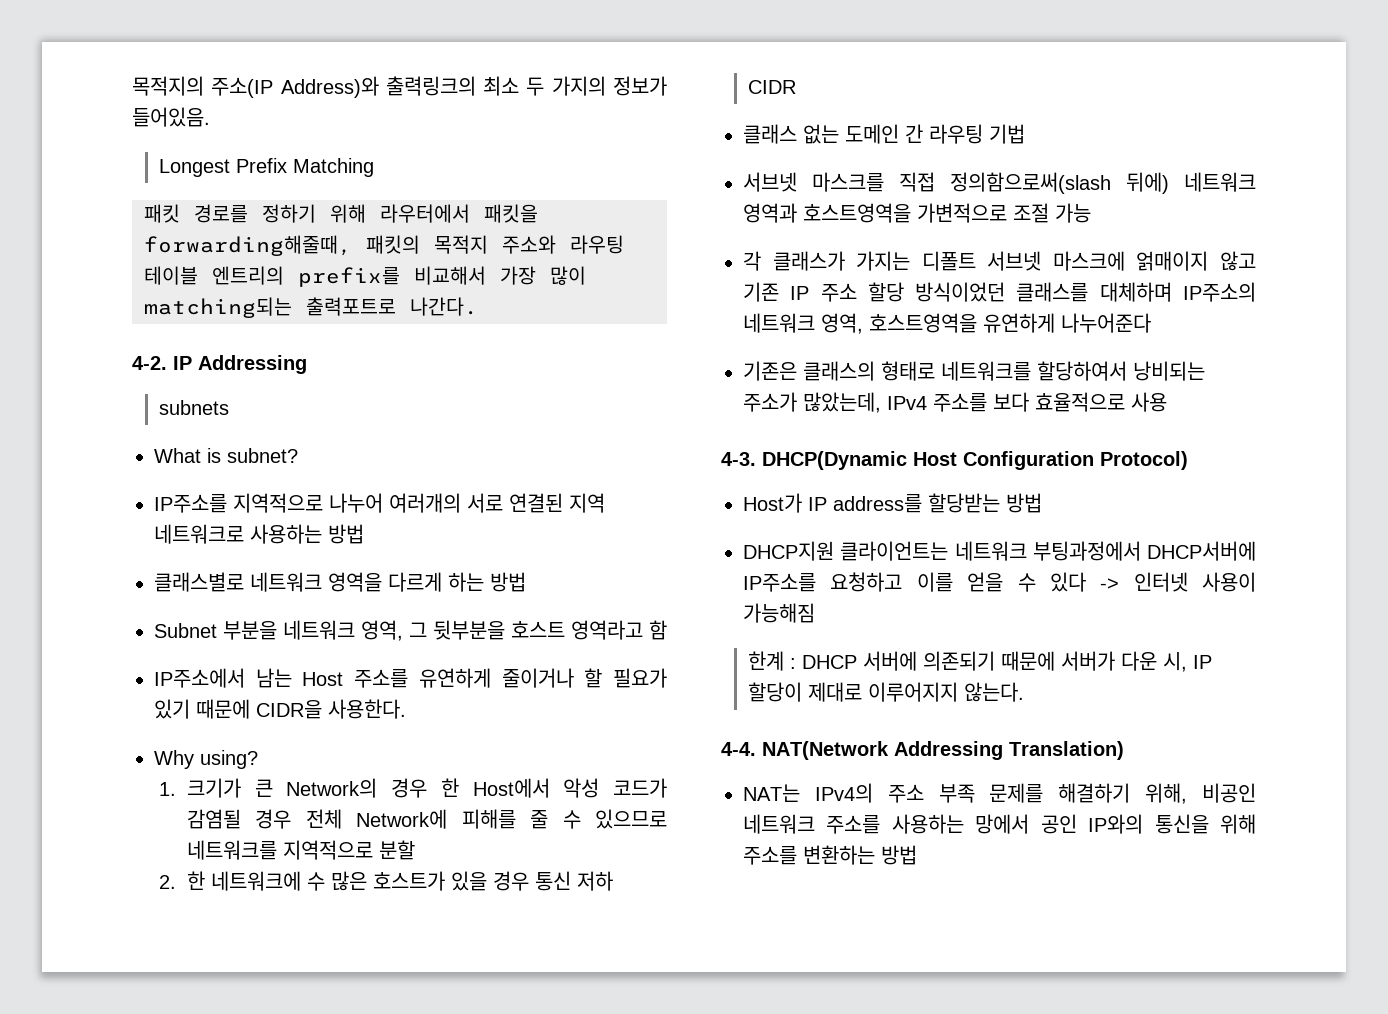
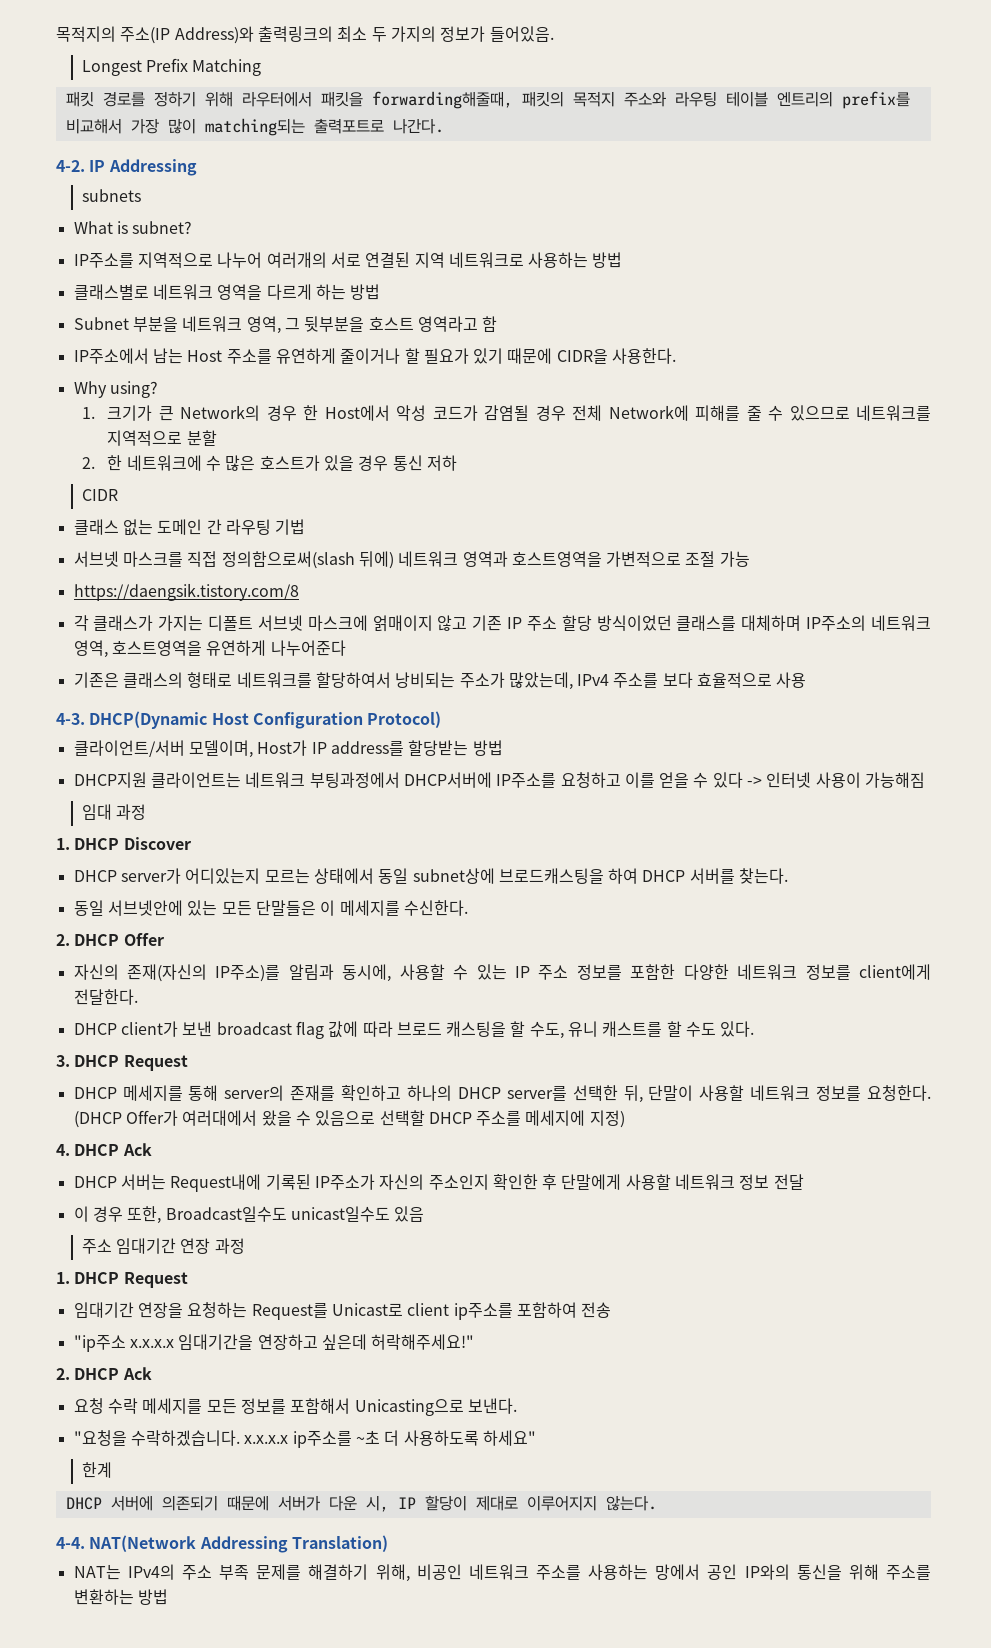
(1091, 213) none -> [73,583,299,601] // https://daengsik.tistory.com/8
(1188, 460) none -> [73,740,253,758] 클라이언트/서버 모델이며,
(815, 613) none -> [81,804,147,820] [56,837,191,850] [73,868,789,884] [73,900,468,916] [56,933,164,946] [73,964,931,982] [73,989,138,1005] [73,1021,755,1039] [56,1055,188,1071] [73,1085,931,1103] [73,1110,625,1128] [56,1143,152,1156] [73,1174,804,1192] [73,1206,425,1224] [81,1238,245,1254] [56,1272,188,1288] [73,1302,612,1320] [73,1334,475,1352] [56,1367,152,1380] [73,1398,517,1416] [73,1430,536,1448] // 임대 과정 // 1. DHCP Discover // DHCP server가 어디있는지 모르는 상태에서 동일 subnet상에 브로드캐스팅을 하여 DHCP 서버를 찾는다. // 동일 서브넷안에 있는 모든 단말들은 이 메세지를 수신한다. // 2. DHCP Offer // 자신의 존재(자신의 IP주소)를 알림과 동시에, 사용할 수 있는 IP 주소 정보를 포함한 다양한 네트워크 정보를 client에게 전달한다. // DHCP client가 보낸 broadcast flag 값에 따라 브로드 캐스팅을 할 수도, 유니 캐스트를 할 수도 있다. // 3. DHCP Request // DHCP 메세지를 통해 server의 존재를 확인하고 하나의 DHCP server를 선택한 뒤, 단말이 사용할 네트워크 정보를 요청한다. (DHCP Offer가 여러대에서 왔을 수 있음으로 선택할 DHCP 주소를 메세지에 지정) // 4. DHCP Ack // DHCP 서버는 Request내에 기록된 IP주소가 자신의 주소인지 확인한 후 단말에게 사용할 네트워크 정보 전달 // 이 경우 또한, Broadcast일수도 unicast일수도 있음 // 주소 임대기간 연장 과정 // 1. DHCP Request // 임대기간 연장을 요청하는 Request를 Unicast로 client ip주소를 포함하여 전송 // "ip주소 x.x.x.x 임대기간을 연장하고 싶은데 허락해주세요!" // 2. DHCP Ack // 요청 수락 메세지를 모든 정보를 포함해서 Unicasting으로 보낸다. // "요청을 수락하겠습니다. x.x.x.x ip주소를 ~초 더 사용하도록 하세요"
[790,658,797,669] : -> (112, 1470) //

